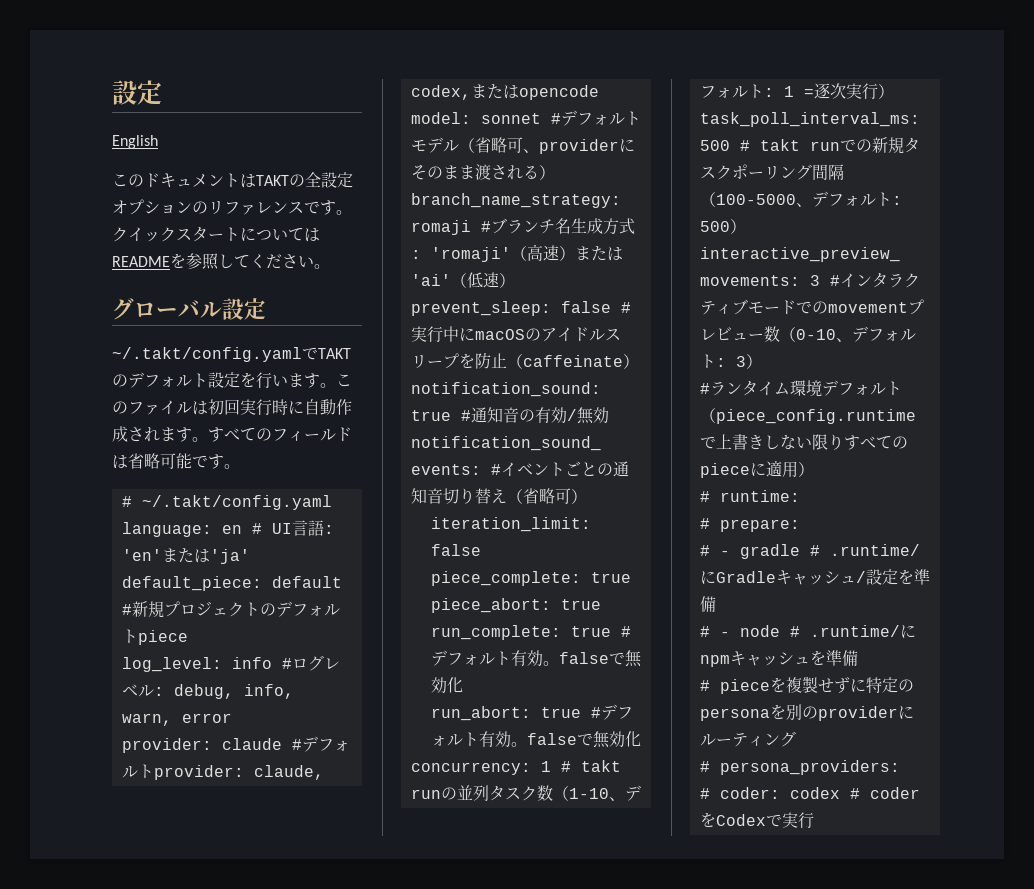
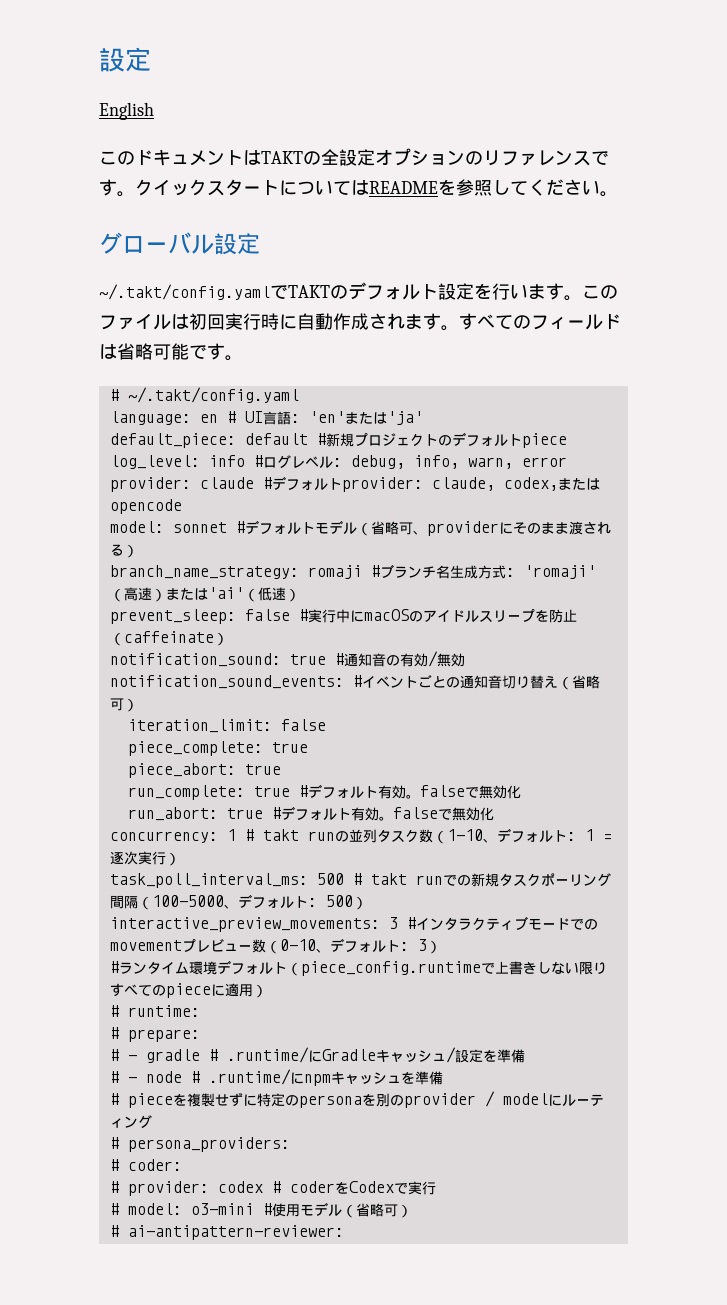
(898, 713) none -> [484,1091,548,1107] / model
(780, 793) none -> [109,1181,209,1196] // # provider:
(814, 820) none -> [109,1202,412,1218] [109,1225,344,1240] // # model: o3-mini #使用モデル（省略可） // # ai-antipattern-reviewer:

